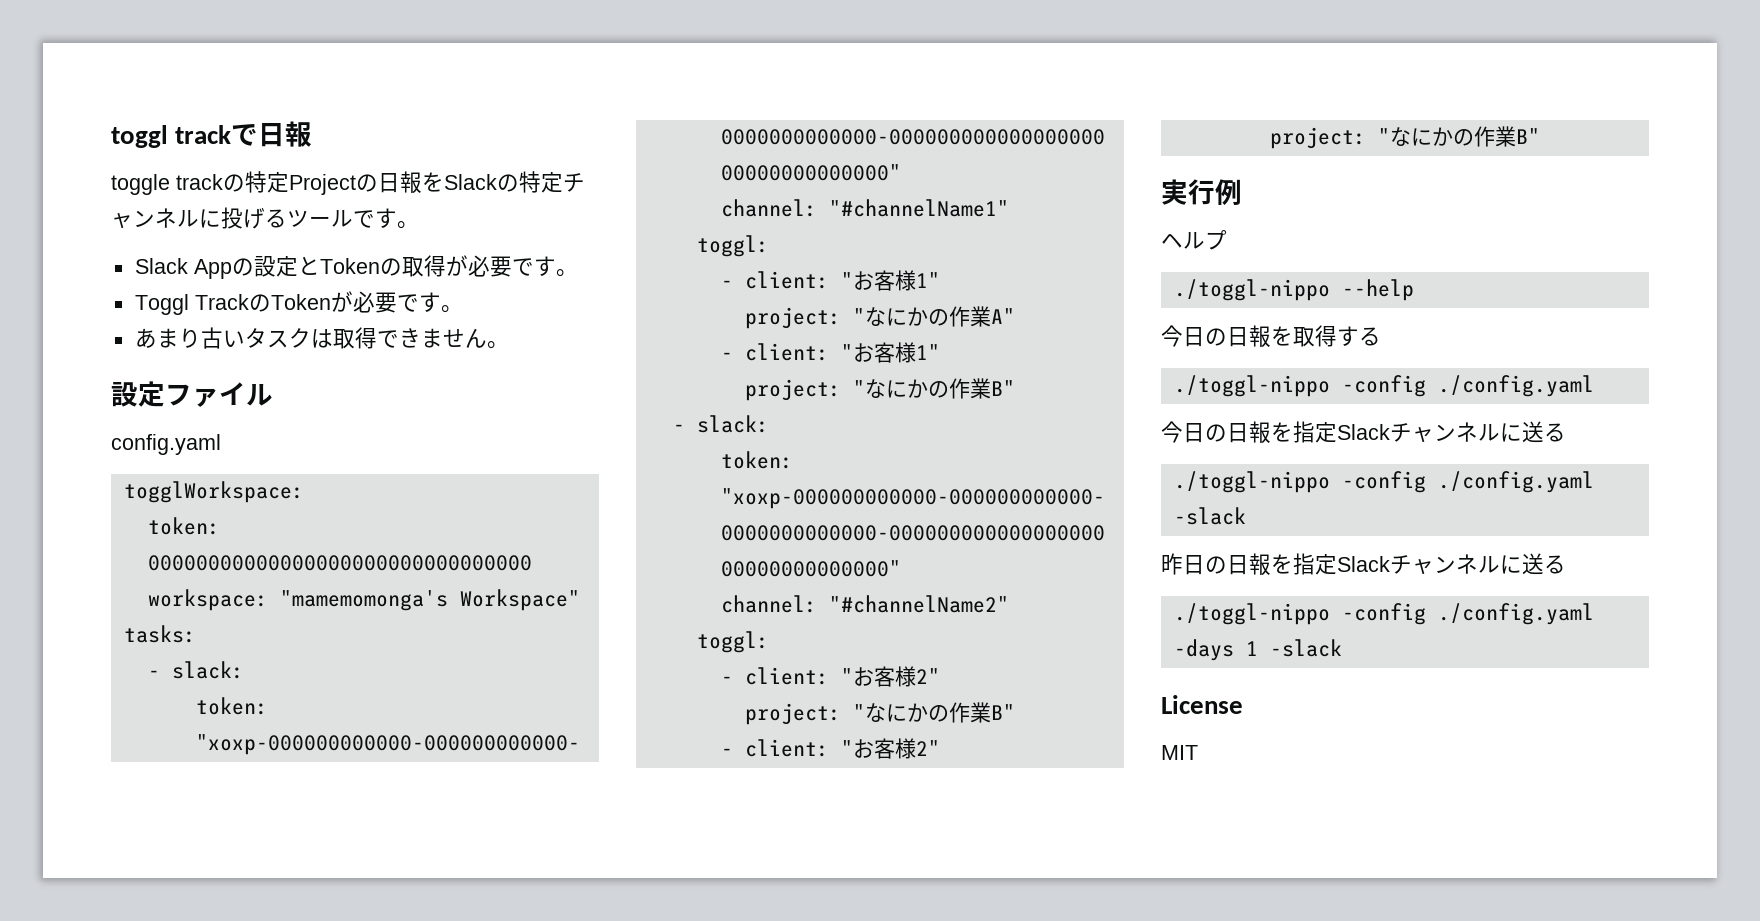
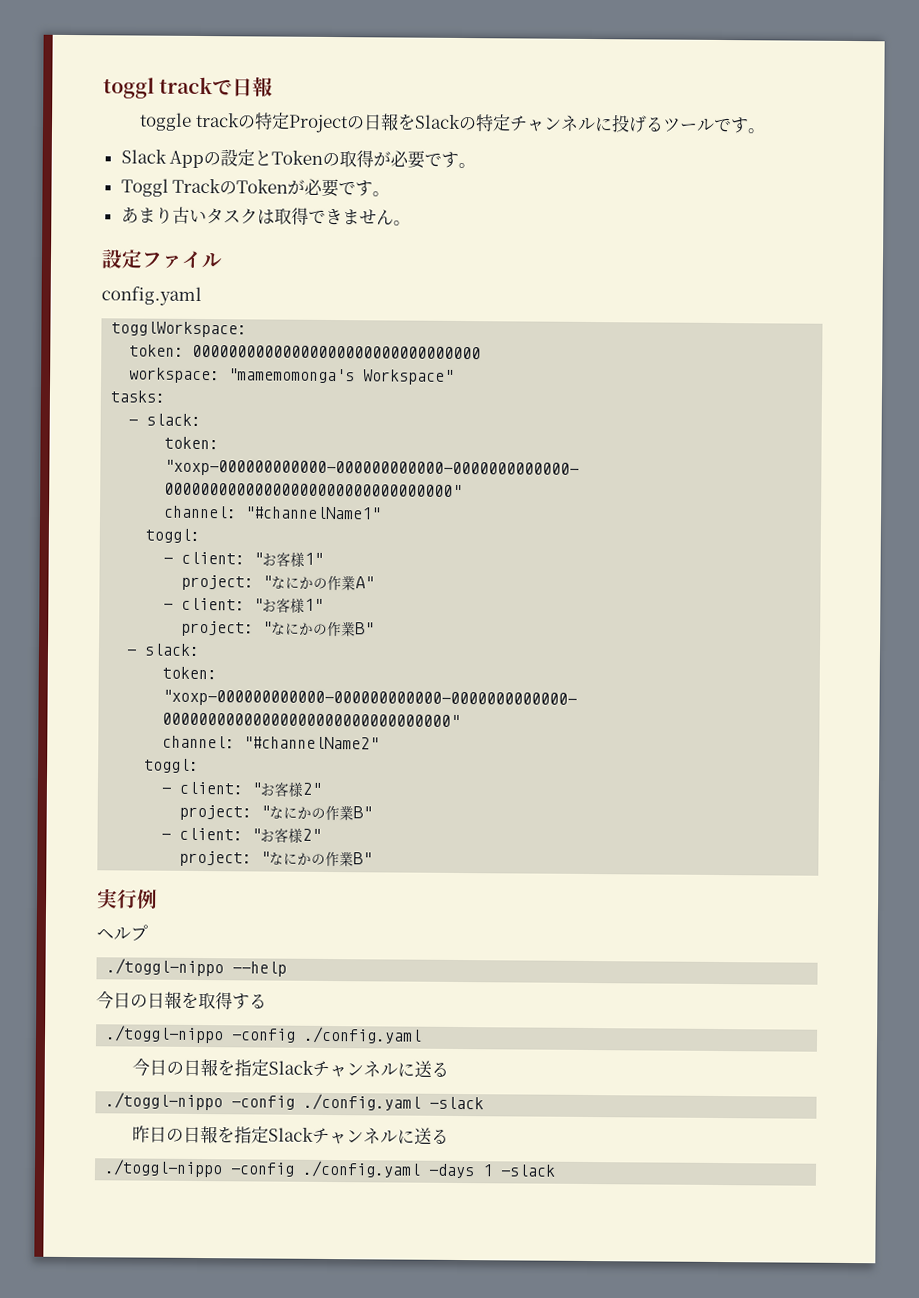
[1161,695,1243,714] [1161,745,1198,760] // License // MIT -> (557, 1170) none

